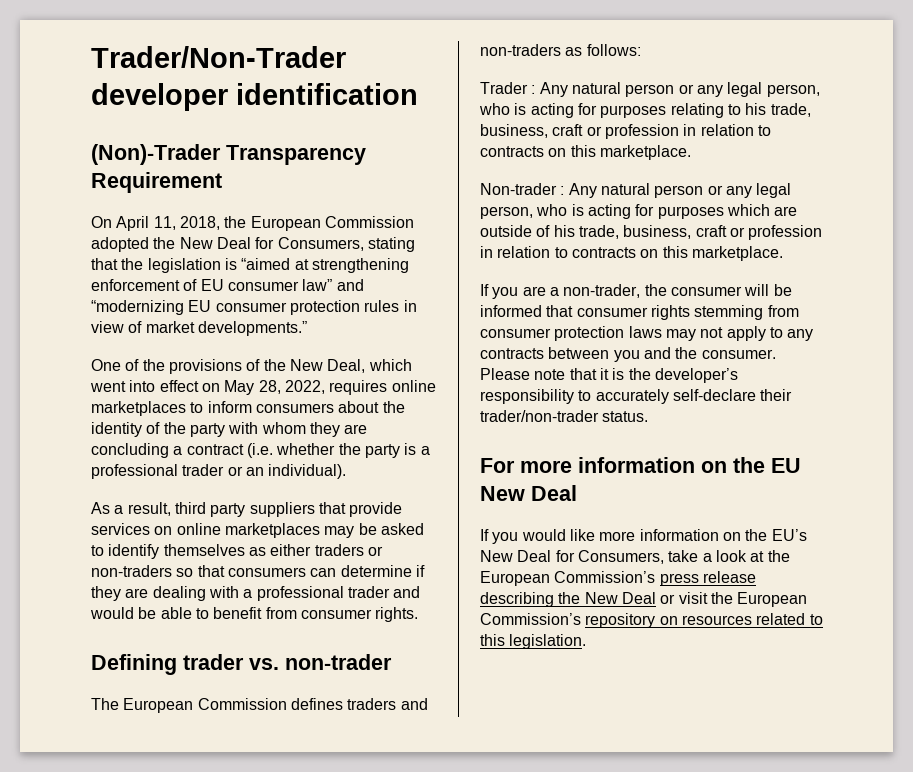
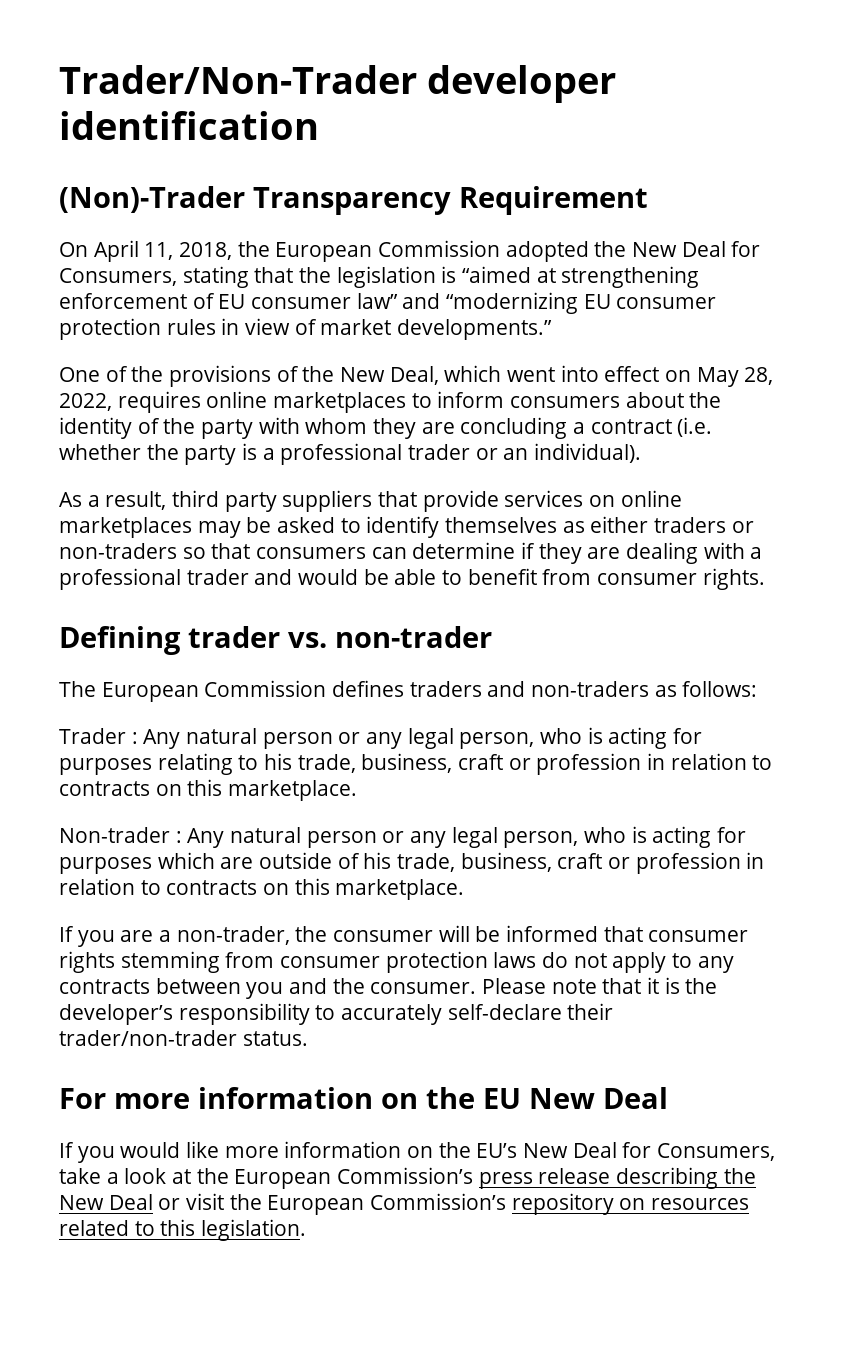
[665,329,696,341] may -> [542,952,569,968] do

